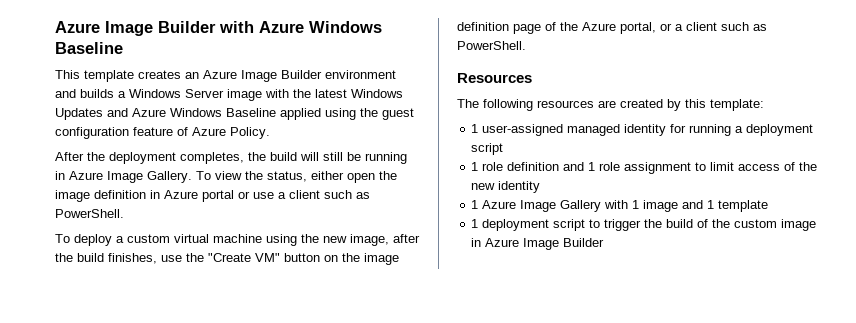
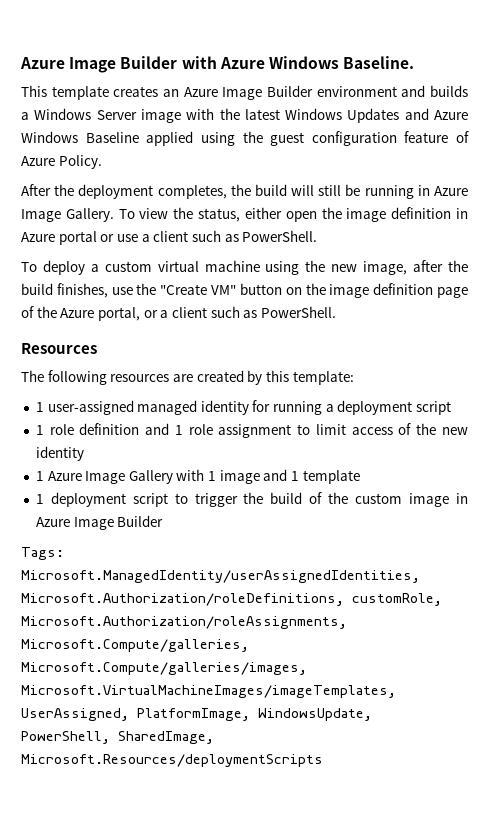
[55,42,123,54] Baseline -> [343,56,415,69] Baseline.
(605, 242) none -> [21,547,64,560] [21,570,420,583] [21,593,442,606] [21,616,347,629] [21,639,249,652] [21,662,307,675] [21,685,396,698] [21,708,372,721] [21,731,214,744] [21,754,323,767] // Tags: Microsoft.ManagedIdentity/userAssignedIdentities, Microsoft.Authorization/roleDefinitions, customRole, Microsoft.Authorization/roleAssignments, Microsoft.Compute/galleries, Microsoft.Compute/galleries/images, Microsoft.VirtualMachineImages/imageTemplates, UserAssigned, PlatformImage, WindowsUpdate, PowerShell, SharedImage, Microsoft.Resources/deploymentScripts

